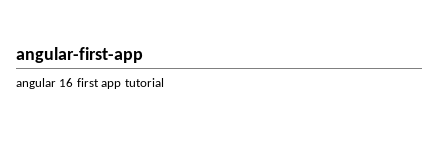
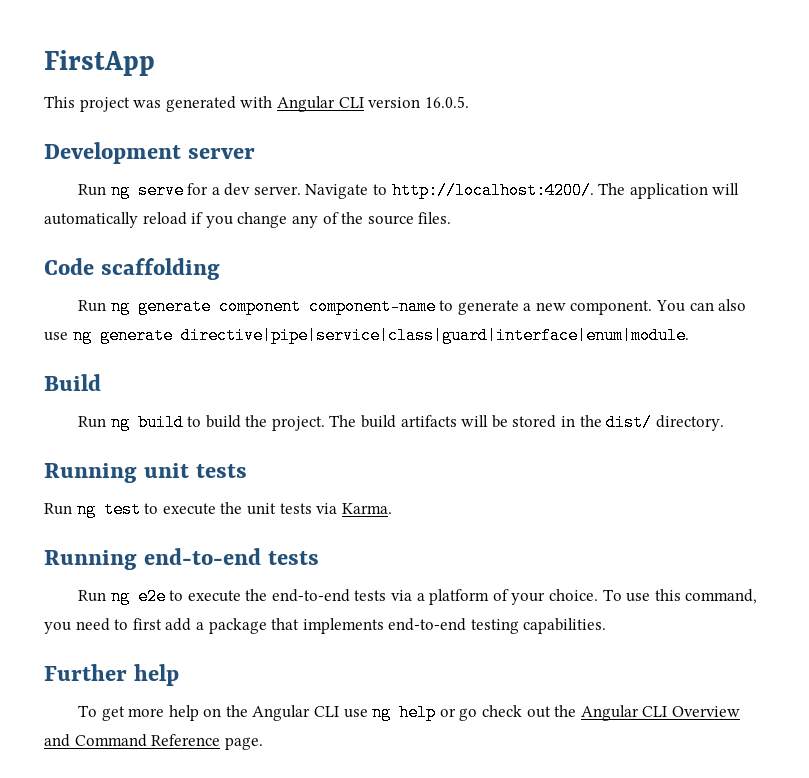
[16,47,143,63] [16,78,164,89] angular-first-app // angular 16 first app tutorial -> [44,50,155,76] [44,96,469,112] [44,142,256,164] [77,182,740,199] [44,212,452,228] [44,258,221,280] [77,298,747,315] [44,327,689,344] [44,374,101,391] [77,414,724,431] [44,463,248,483] [44,501,392,518] [44,548,320,570] [77,588,758,605] [44,618,607,634] [44,664,180,686] [77,704,740,721] [44,734,263,750] FirstApp // This project was generated with Angular CLI version 16.0.5. // Development server // Run ng serve for a dev server. Navigate to http://localhost:4200/. The application will automatically reload if you change any of the source files. // Code scaffolding // Run ng generate component component-name to generate a new component. You can also use ng generate directive|pipe|service|class|guard|interface|enum|module. // Build // Run ng build to build the project. The build artifacts will be stored in the dist/ directory. // Running unit tests // Run ng test to execute the unit tests via Karma. // Running end-to-end tests // Run ng e2e to execute the end-to-end tests via a platform of your choice. To use this command, you need to first add a package that implements end-to-end testing capabilities. // Further help // To get more help on the Angular CLI use ng help or go check out the Angular CLI Overview and Command Reference page.

